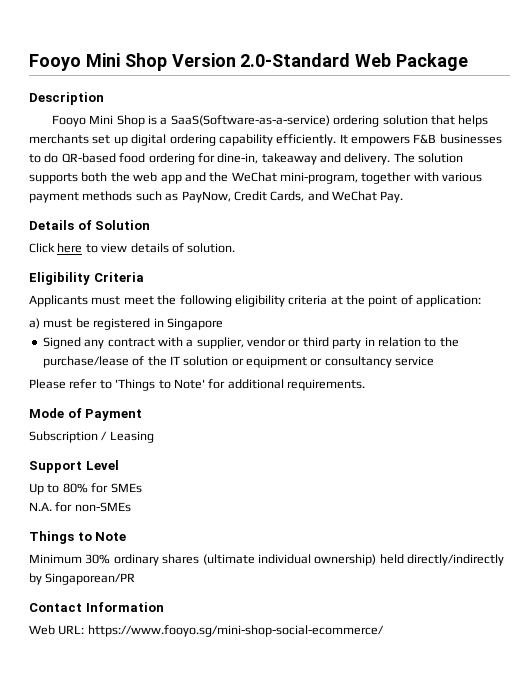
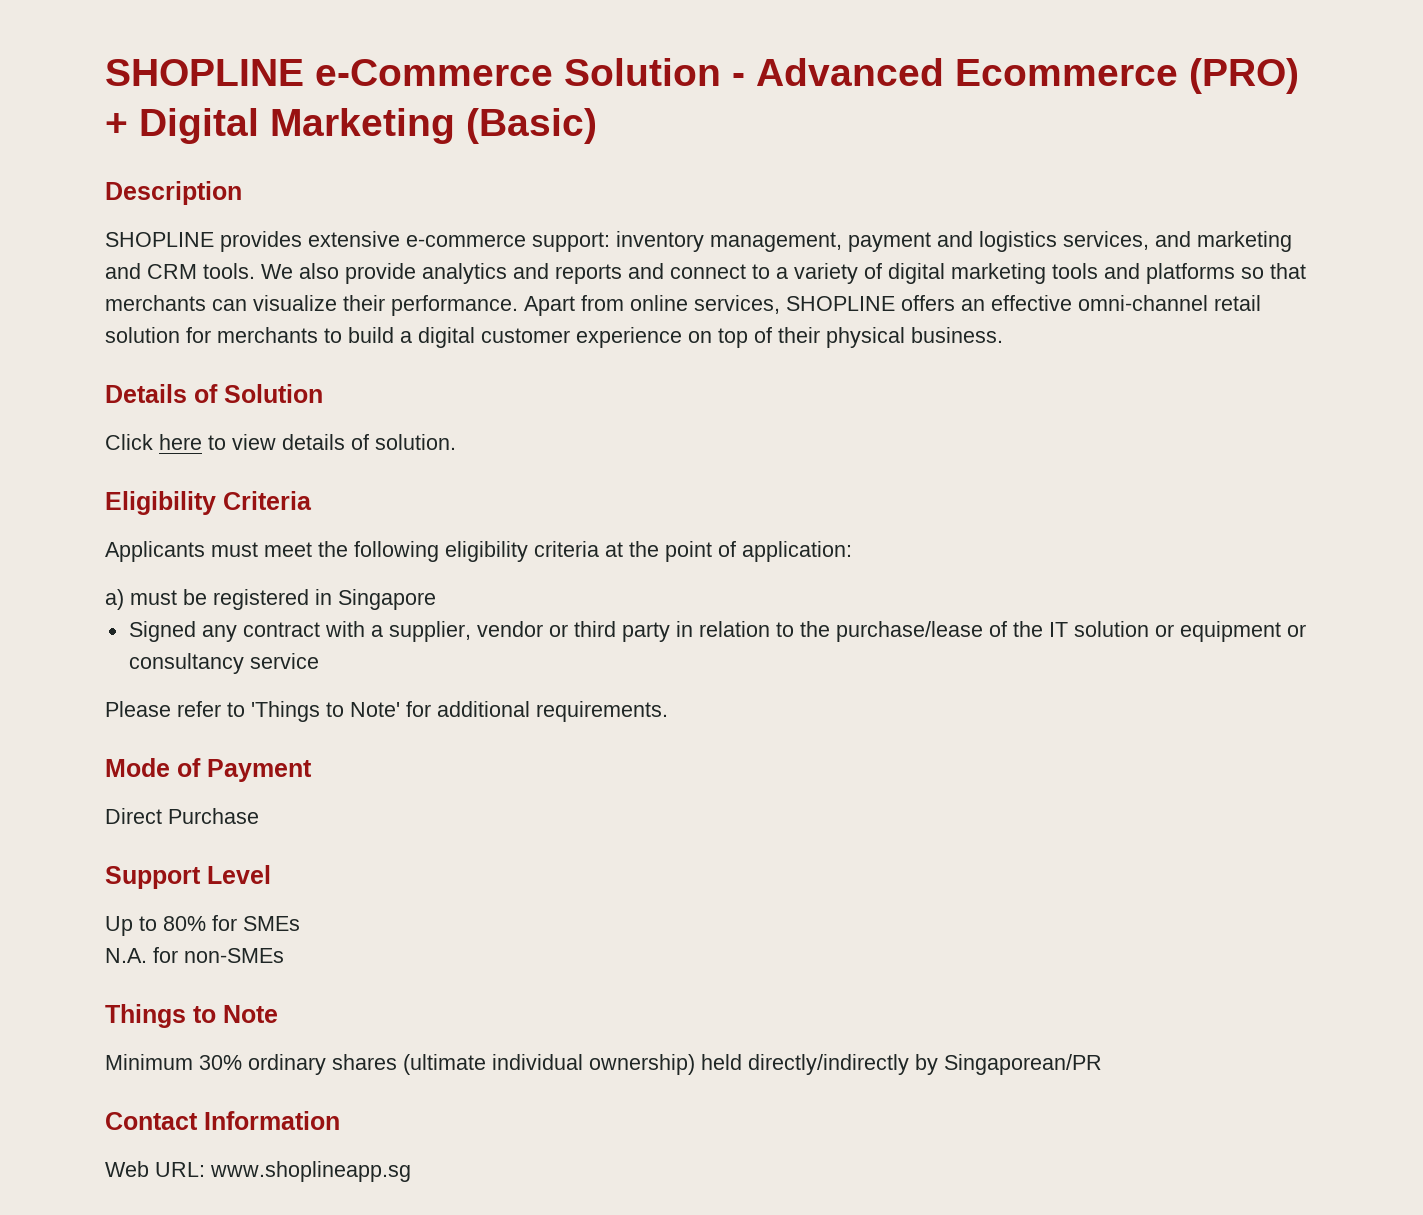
[29,53,469,71] [29,92,104,105] [51,115,489,127] [29,134,502,146] [29,153,464,165] [29,172,483,184] [29,191,404,203] Fooyo Mini Shop Version 2.0-Standard Web Package // Description // Fooyo Mini Shop is a SaaS(Software-as-a-service) ordering solution that helps merchants set up digital ordering capability efficiently. It empowers F&B businesses to do QR-based food ordering for dine-in, takeaway and delivery. The solution supports both the web app and the WeChat mini-program, together with various payment methods such as PayNow, Credit Cards, and WeChat Pay. -> [105,58,1299,94] [105,108,597,144] [105,181,242,205] [105,231,1292,252] [105,263,1306,284] [105,295,1261,316] [105,327,1003,348] SHOPLINE e-Commerce Solution - Advanced Ecommerce (PRO) + Digital Marketing (Basic) // Description // SHOPLINE provides extensive e-commerce support: inventory management, payment and logistics services, and marketing and CRM tools. We also provide analytics and reports and connect to a variety of digital marketing tools and platforms so that merchants can visualize their performance. Apart from online services, SHOPLINE offers an effective omni-channel retail solution for merchants to build a digital customer experience on top of their physical business.
[29,431,154,443] Subscription / Leasing -> [105,808,259,824] Direct Purchase
[87,625,384,637] https://www.fooyo.sg/mini-shop-social-ecommerce/ -> [210,1161,411,1182] www.shoplineapp.sg

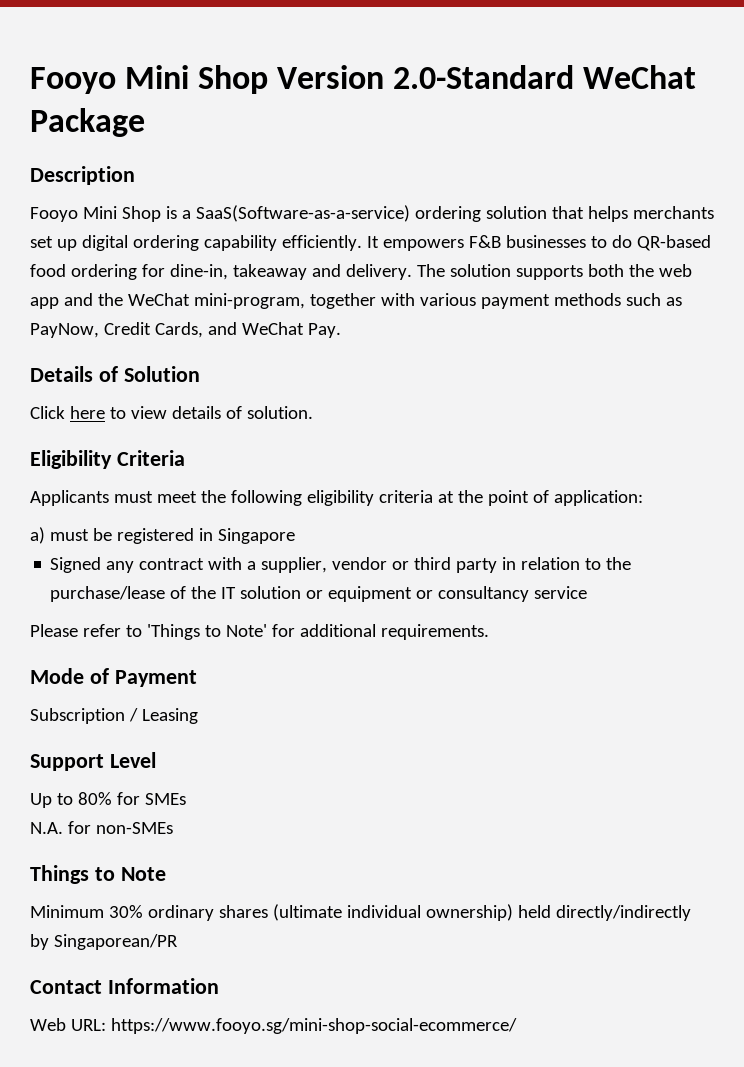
[105,58,1299,94] [105,108,597,144] [105,181,242,205] [105,231,1292,252] [105,263,1306,284] [105,295,1261,316] [105,327,1003,348] SHOPLINE e-Commerce Solution - Advanced Ecommerce (PRO) + Digital Marketing (Basic) // Description // SHOPLINE provides extensive e-commerce support: inventory management, payment and logistics services, and marketing and CRM tools. We also provide analytics and reports and connect to a variety of digital marketing tools and platforms so that merchants can visualize their performance. Apart from online services, SHOPLINE offers an effective omni-channel retail solution for merchants to build a digital customer experience on top of their physical business. -> [30,65,697,94] [30,108,145,137] [30,166,135,185] [30,205,714,222] [30,235,711,251] [30,264,692,280] [30,293,682,309] [30,322,341,338] Fooyo Mini Shop Version 2.0-Standard WeChat Package // Description // Fooyo Mini Shop is a SaaS(Software-as-a-service) ordering solution that helps merchants set up digital ordering capability efficiently. It empowers F&B businesses to do QR-based food ordering for dine-in, takeaway and delivery. The solution supports both the web app and the WeChat mini-program, together with various payment methods such as PayNow, Credit Cards, and WeChat Pay.
[105,808,259,824] Direct Purchase -> [30,708,198,724] Subscription / Leasing
[210,1161,411,1182] www.shoplineapp.sg -> [110,1018,517,1034] https://www.fooyo.sg/mini-shop-social-ecommerce/

